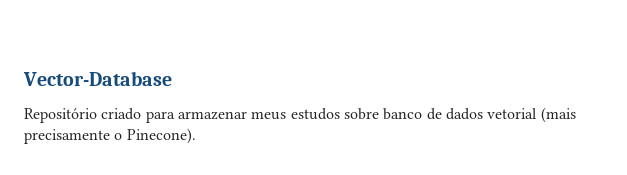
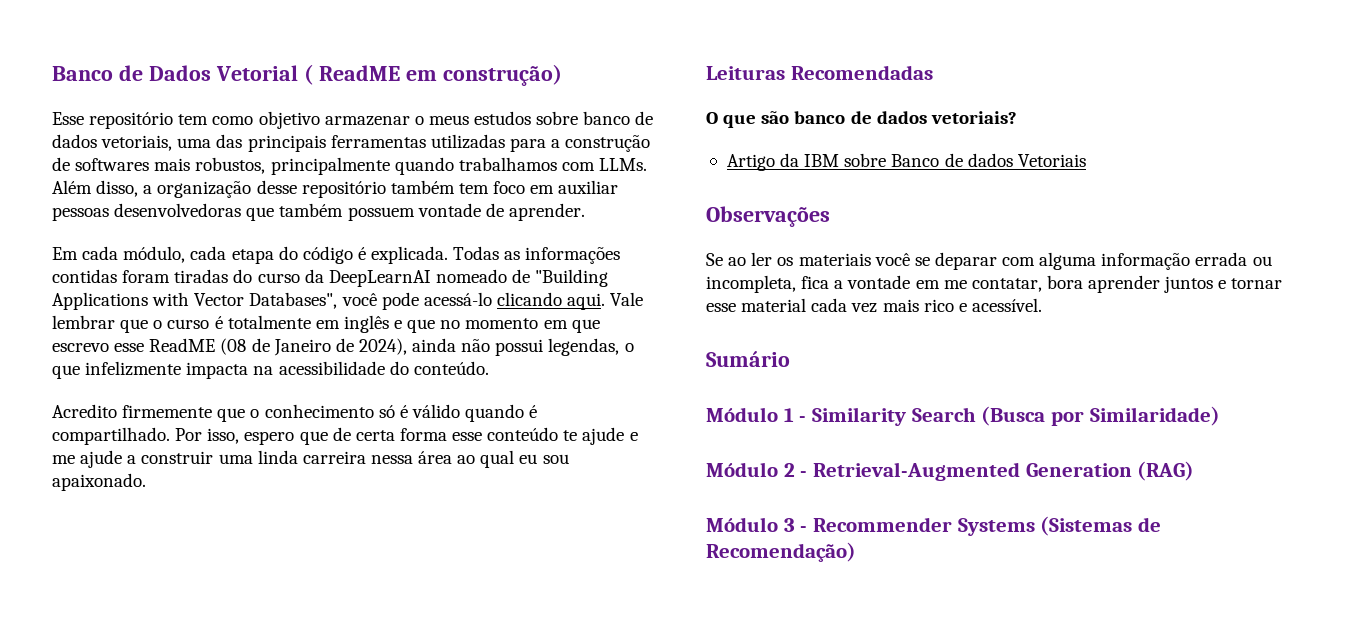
[23,71,172,86] [24,108,247,123] Vector-Database // Repositório criado para armazenar -> [52,64,562,86] [52,111,424,129] Banco de Dados Vetorial ( ReadME em construção) // Esse repositório tem como objetivo armazenar o
[487,107,576,123] [24,128,196,144] vetorial (mais precisamente o Pinecone). -> [101,134,651,152] [52,157,648,175] [52,180,619,198] [52,203,585,221] [52,246,621,264] [52,269,609,287] [52,292,644,310] [52,315,600,333] [52,338,634,356] [52,361,489,379] [52,404,538,422] [52,427,638,445] [52,450,569,468] [52,473,146,491] [706,65,933,80] [706,111,1017,128] [726,153,1086,171] [706,206,830,227] [706,252,1272,270] [706,275,1283,293] [706,298,1042,313] [706,351,790,367] [706,406,1220,426] [706,461,1195,481] [706,516,1162,536] [706,542,856,562] vetoriais, uma das principais ferramentas utilizadas para a construção de softwares mais robustos, principalmente quando trabalhamos com LLMs. Além disso, a organização desse repositório também tem foco em auxiliar pessoas desenvolvedoras que também possuem vontade de aprender. // Em cada módulo, cada etapa do código é explicada. Todas as informações contidas foram tiradas do curso da DeepLearnAI nomeado de "Building Applications with Vector Databases", você pode acessá-lo clicando aqui. Vale lembrar que o curso é totalmente em inglês e que no momento em que escrevo esse ReadME (08 de Janeiro de 2024), ainda não possui legendas, o que infelizmente impacta na acessibilidade do conteúdo. // Acredito firmemente que o conhecimento só é válido quando é compartilhado. Por isso, espero que de certa forma esse conteúdo te ajude e me ajude a construir uma linda carreira nessa área ao qual eu sou apaixonado. // Leituras Recomendadas // O que são banco de dados vetoriais? // Artigo da IBM sobre Banco de dados Vetoriais // Observações // Se ao ler os materiais você se deparar com alguma informação errada ou incompleta, fica a vontade em me contatar, bora aprender juntos e tornar esse material cada vez mais rico e acessível. // Sumário // Módulo 1 - Similarity Search (Busca por Similaridade) // Módulo 2 - Retrieval-Augmented Generation (RAG) // Módulo 3 - Recommender Systems (Sistemas de Recomendação)

